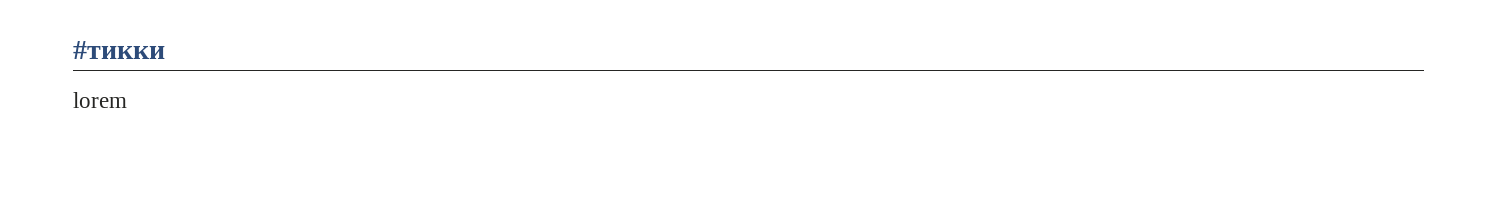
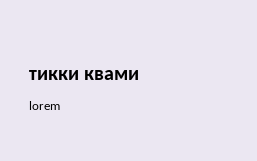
[73,41,165,59] #тикки -> [29,70,140,80] тикки квами

